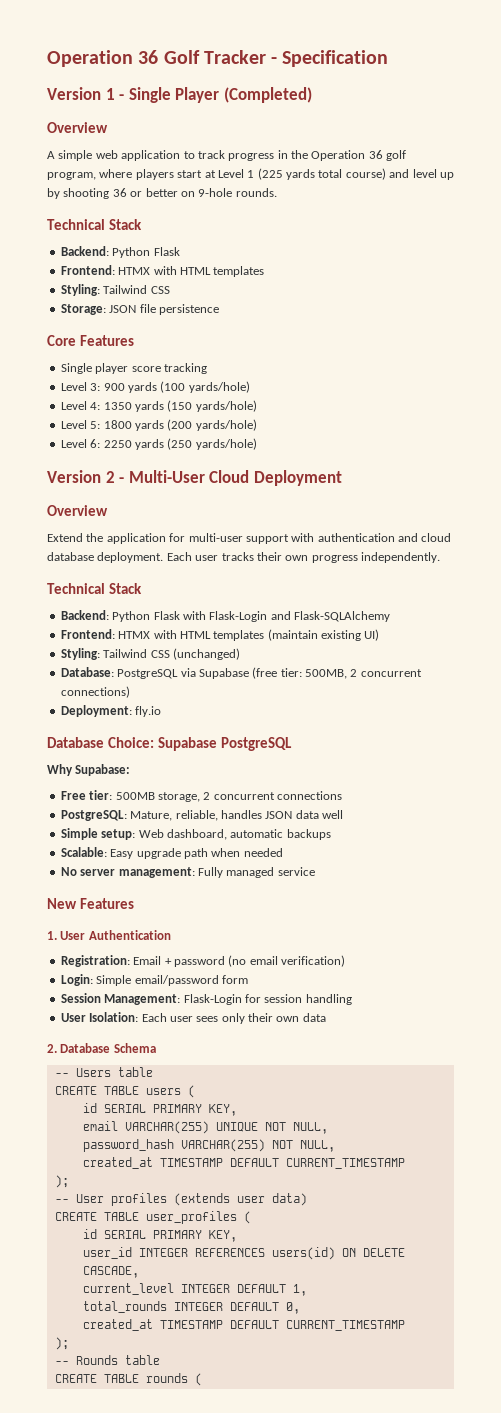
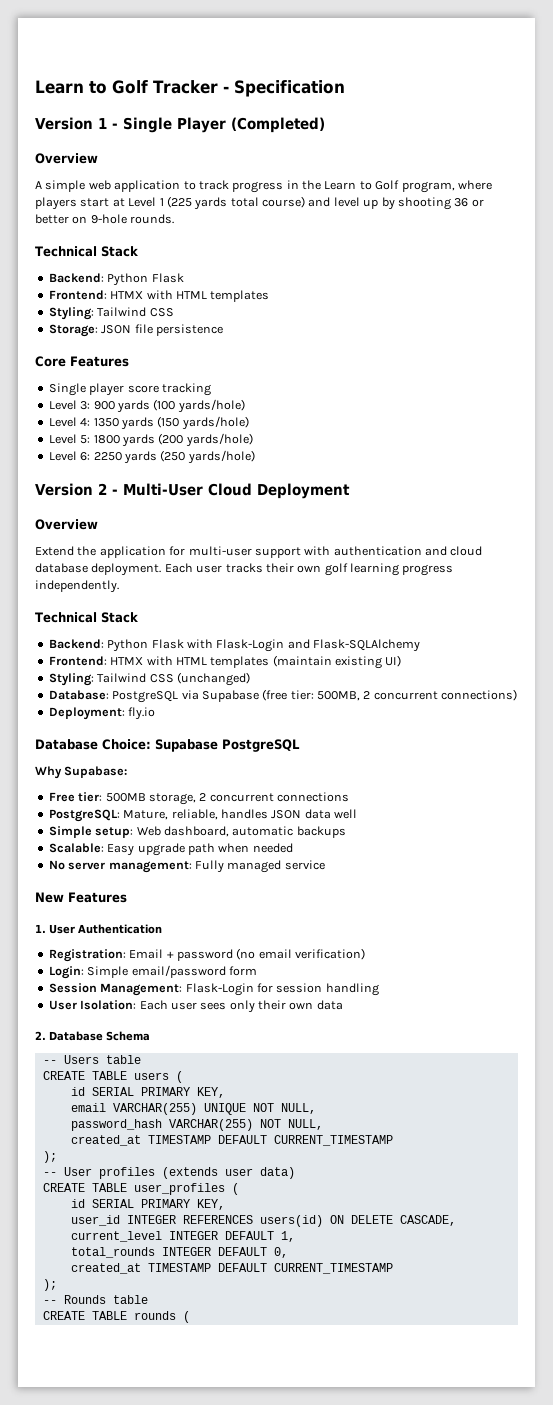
[47,50,159,67] Operation 36 -> [35,80,107,94] Learn to
[311,150,407,161] Operation 36 golf -> [324,180,400,190] Learn to Golf
(309, 558) none -> [324,563,399,576] golf learning

